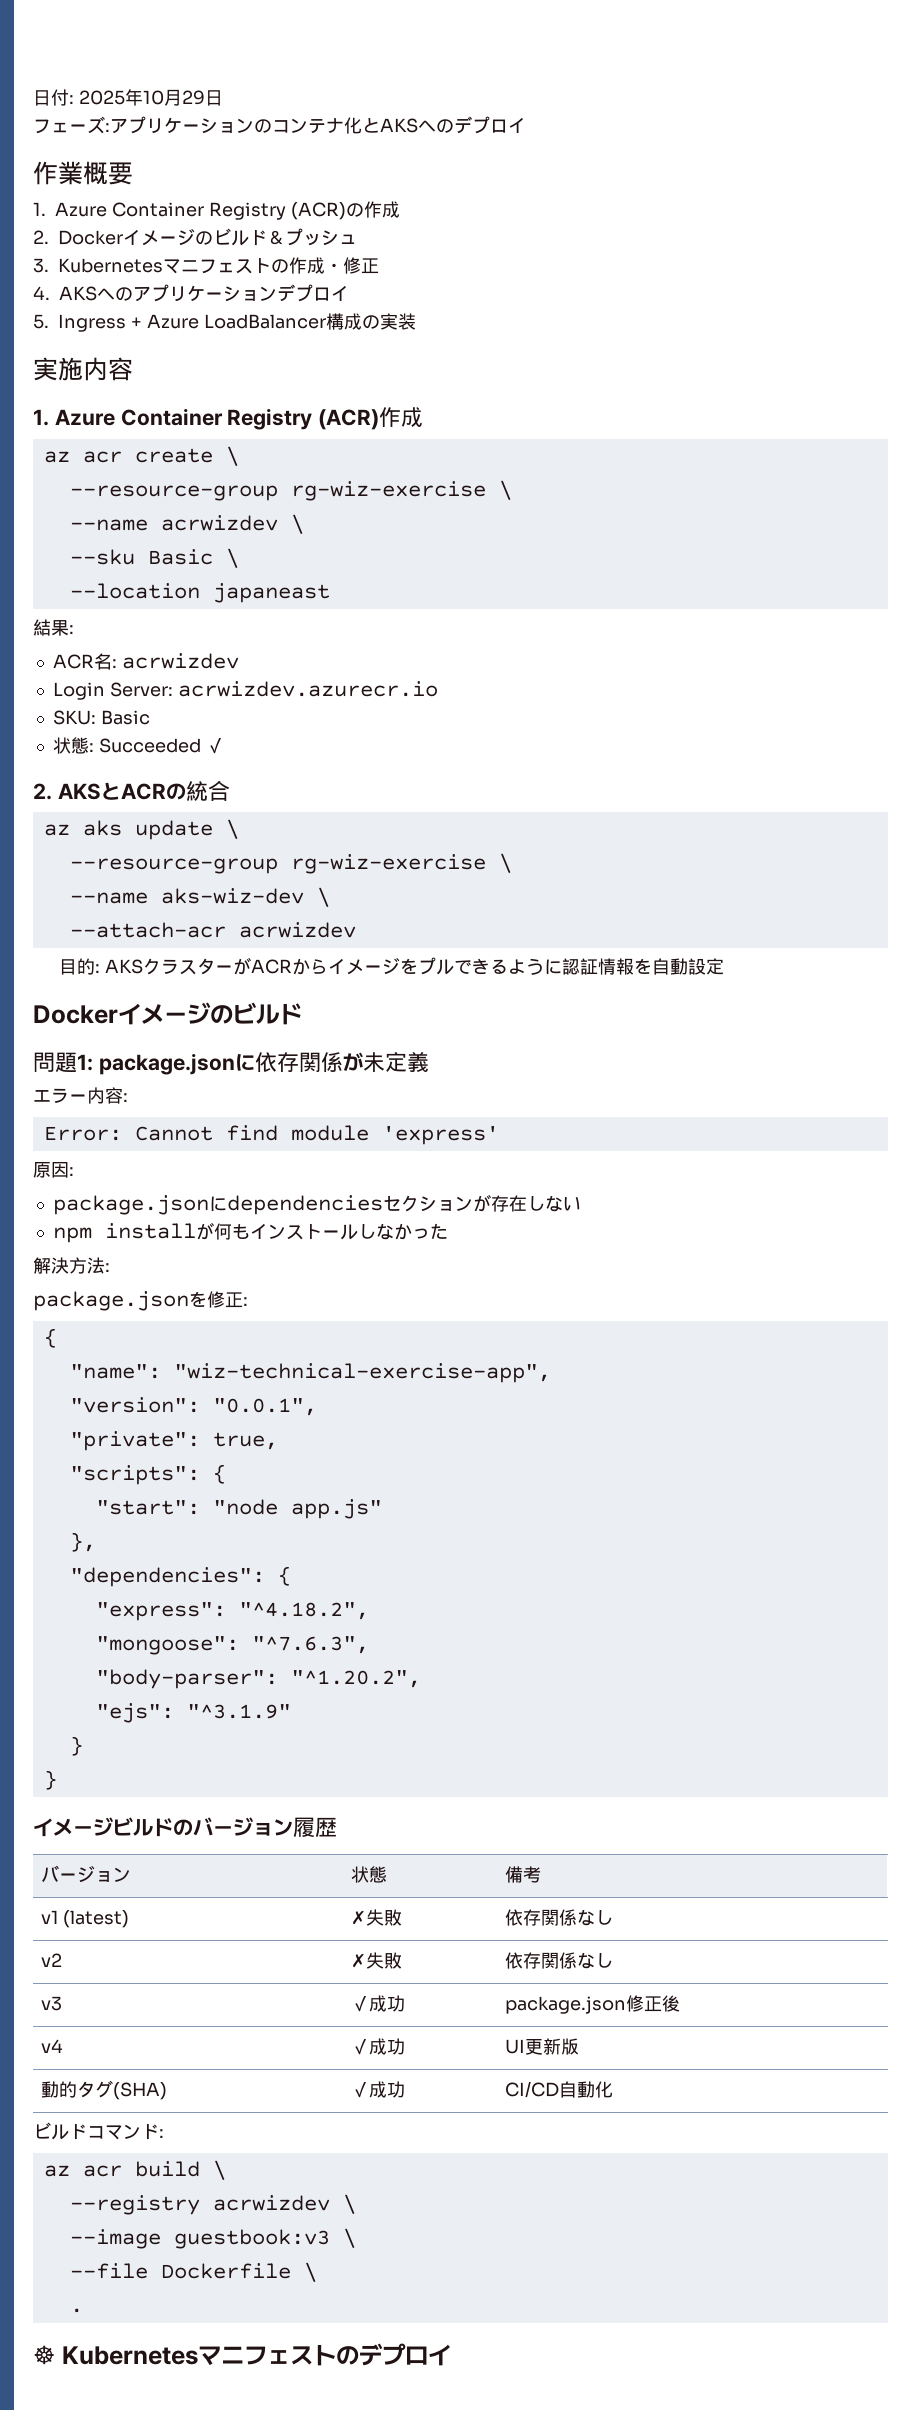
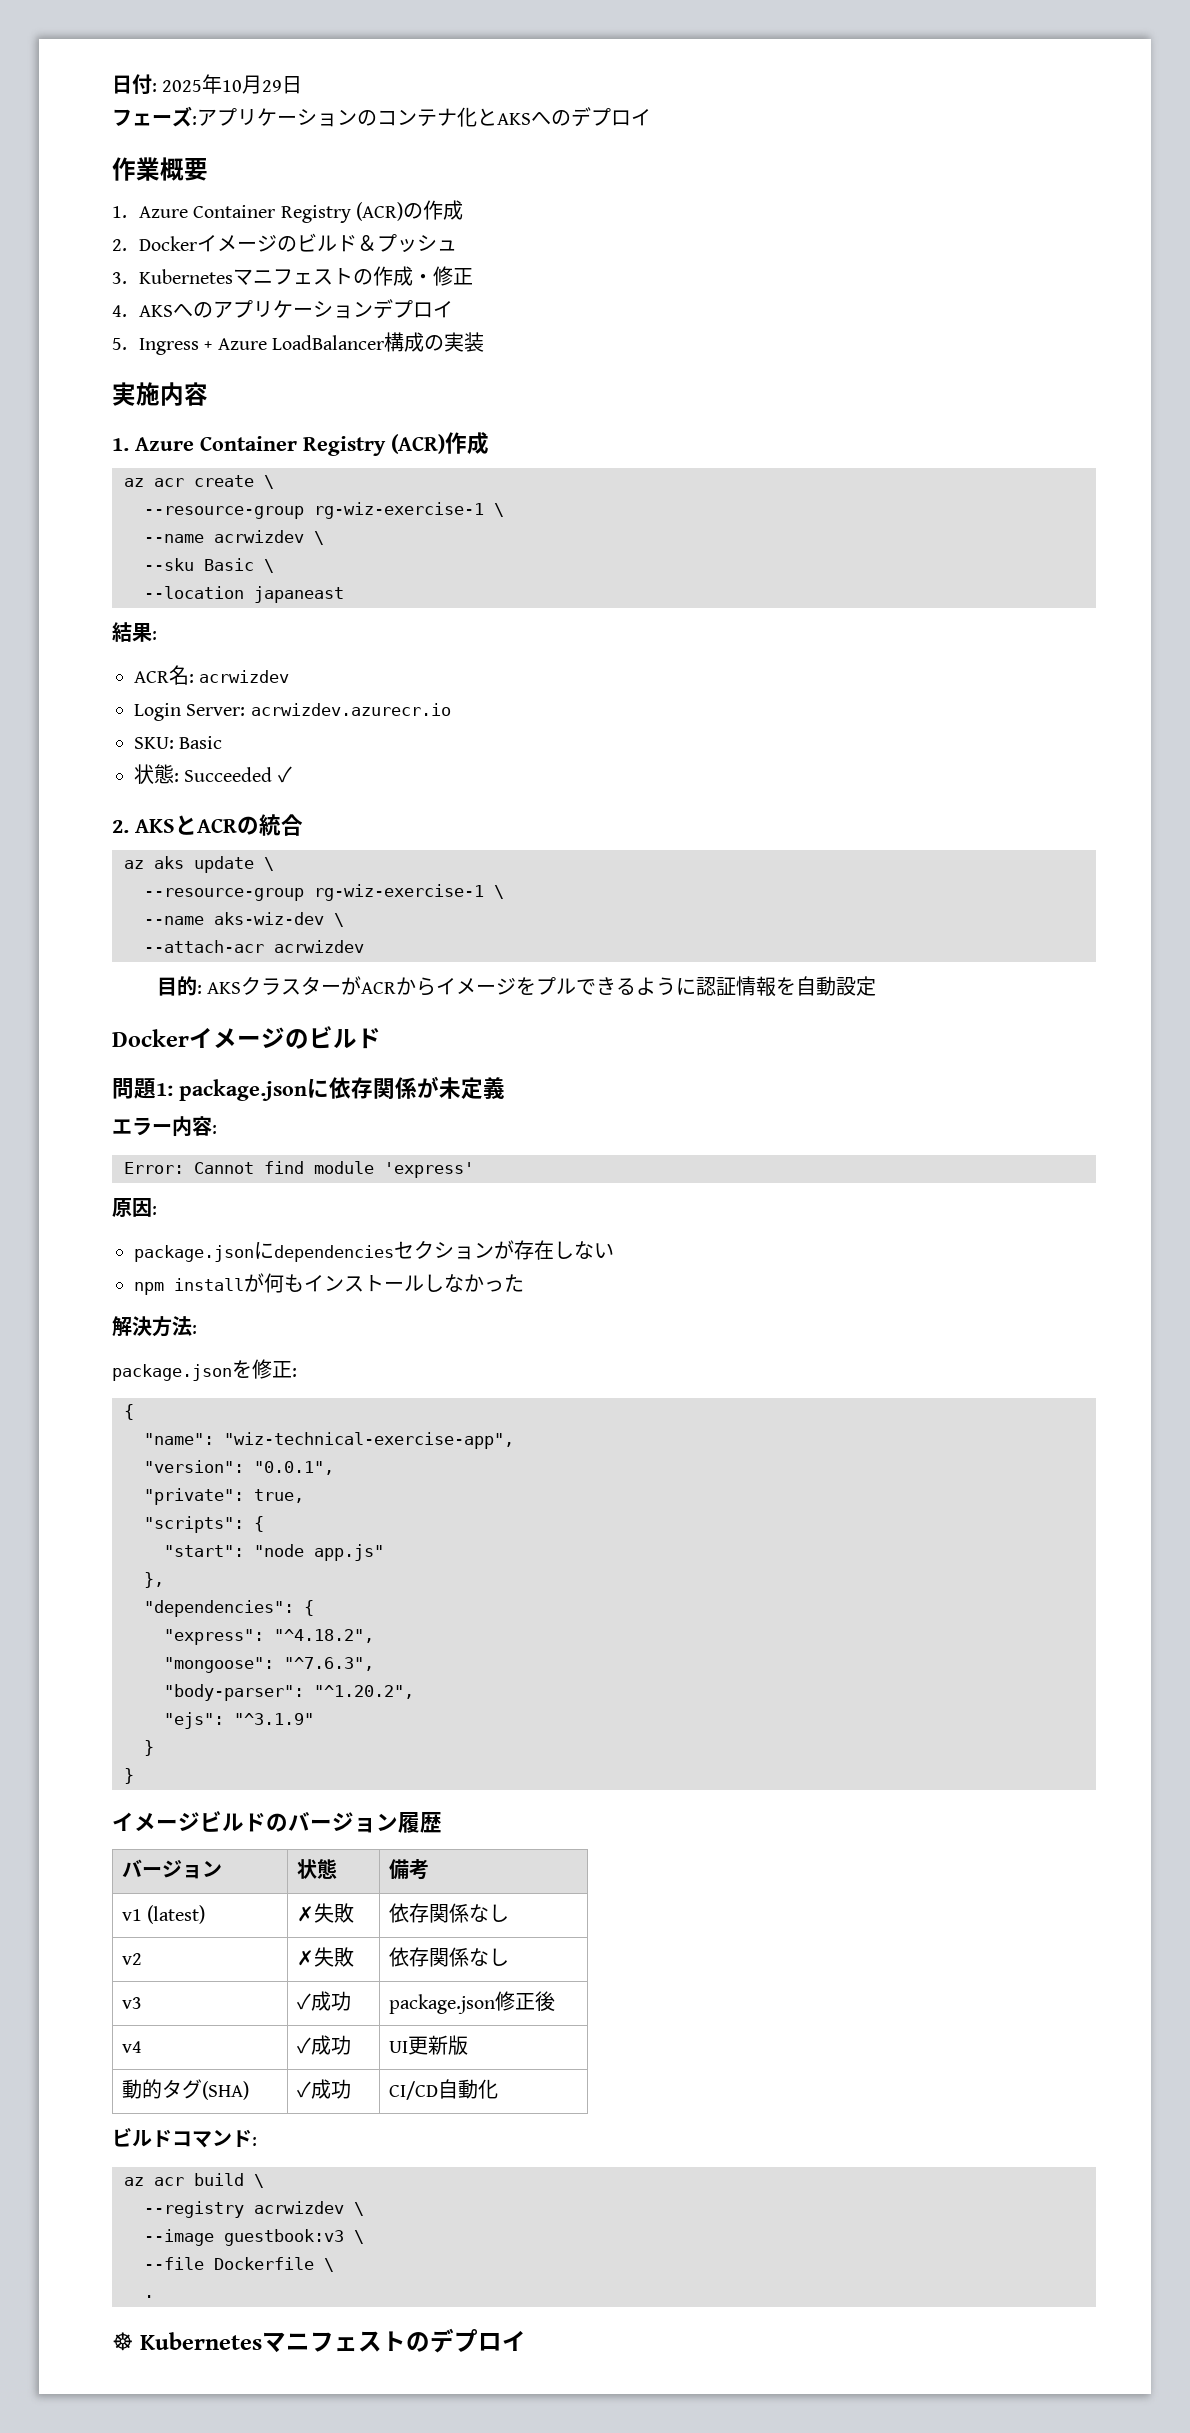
[290,481,486,501] rg-wiz-exercise -> [314,502,484,519] rg-wiz-exercise-1
[290,854,486,874] rg-wiz-exercise -> [314,884,484,901] rg-wiz-exercise-1

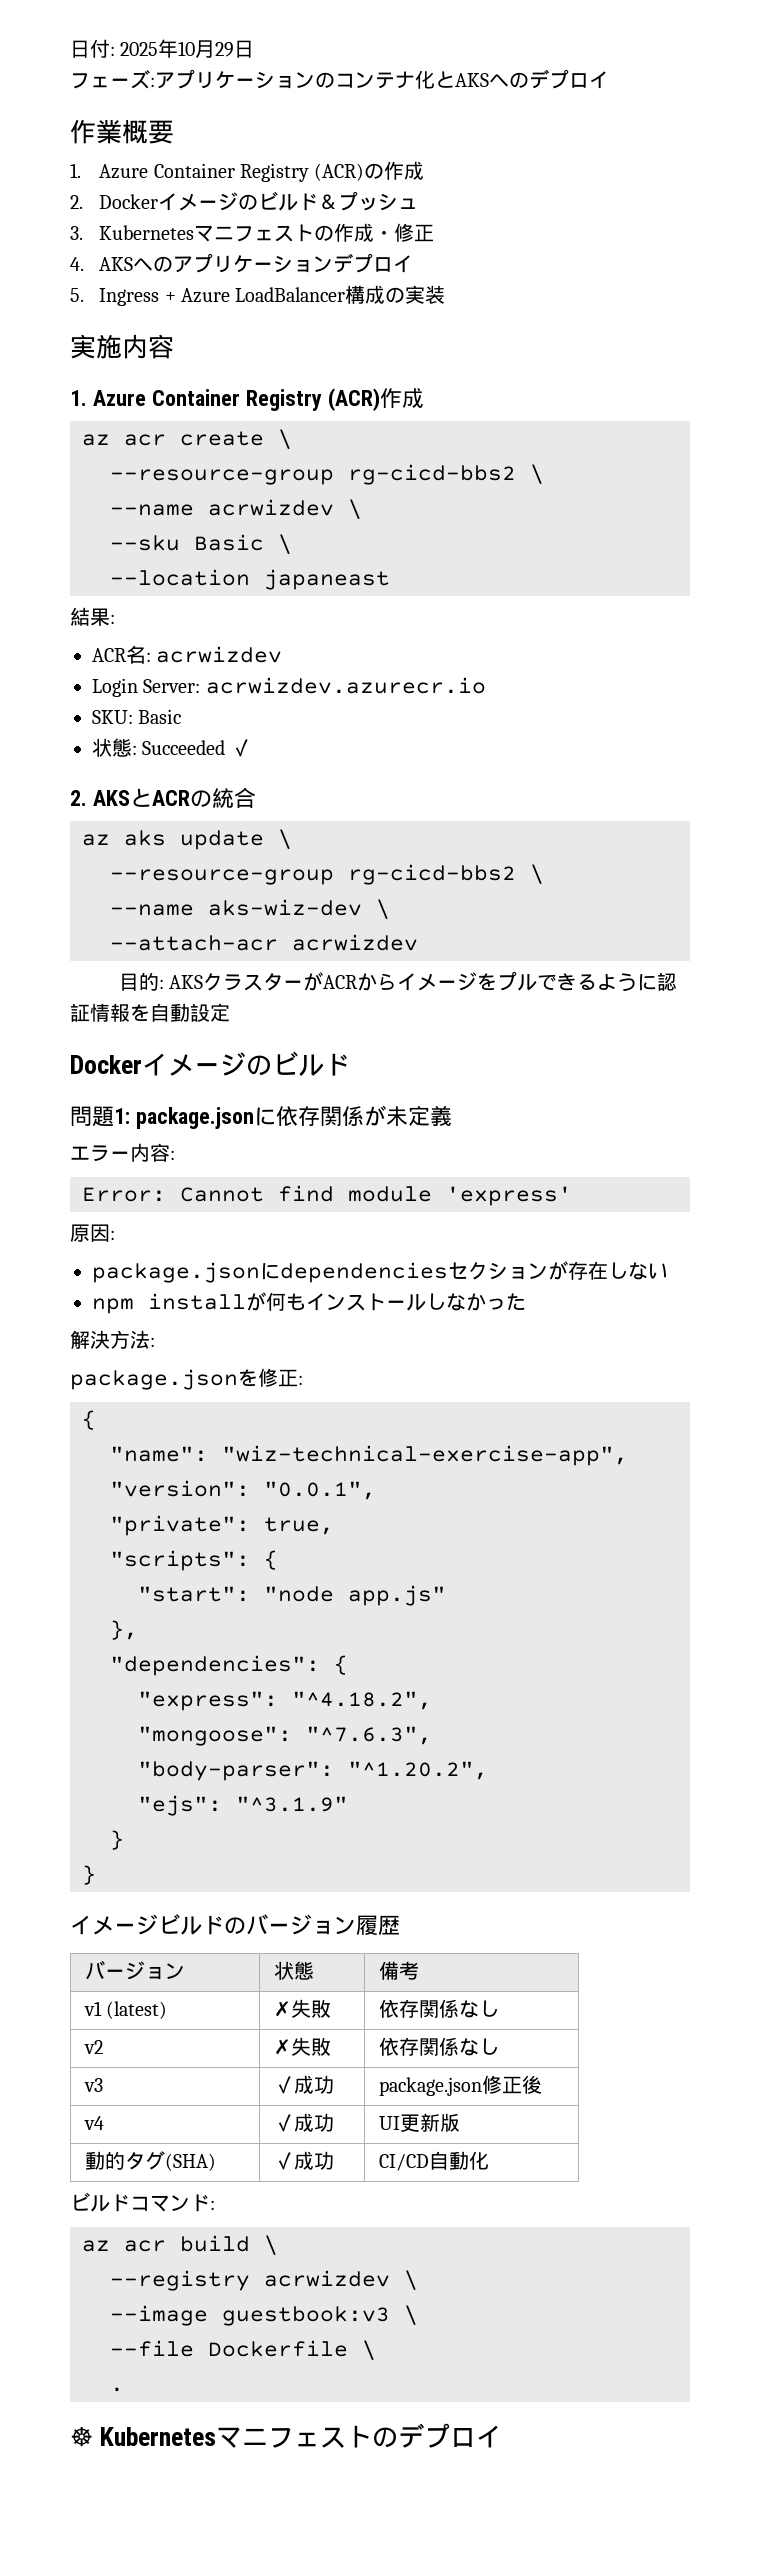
[314,502,484,519] rg-wiz-exercise-1 -> [348,464,516,485] rg-cicd-bbs2
[314,884,484,901] rg-wiz-exercise-1 -> [348,864,516,885] rg-cicd-bbs2

